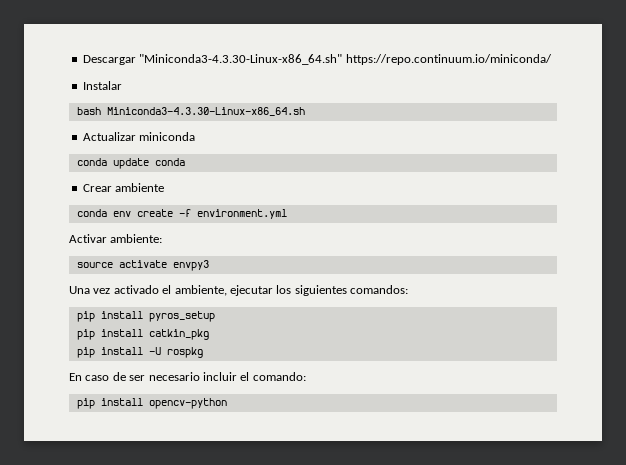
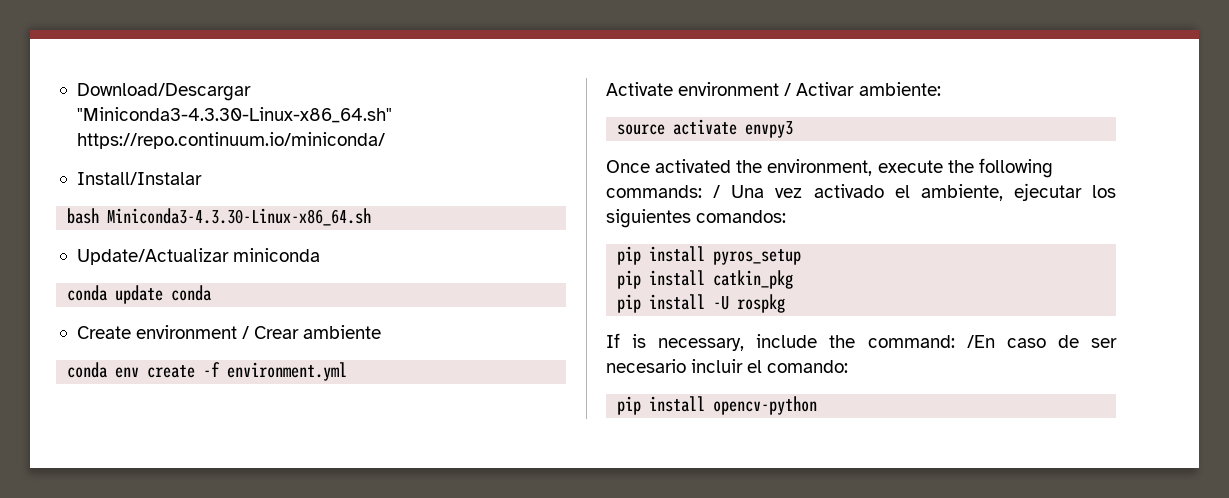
[82,55,136,65] Descargar -> [76,83,251,101] Download/Descargar
[82,81,122,90] Instalar -> [76,172,202,185] Install/Instalar
[82,132,136,141] Actualizar -> [76,248,229,265] Update/Actualizar
(185, 162) none -> [76,325,250,339] Create environment /
(287, 214) none -> [606,82,792,96] Activate environment /
(209, 265) none -> [606,158,1053,178] [606,185,721,198] Once activated the environment, execute the following commands: /
[69,373,82,381] En -> [606,333,995,351] If is necessary, include the command: /En

